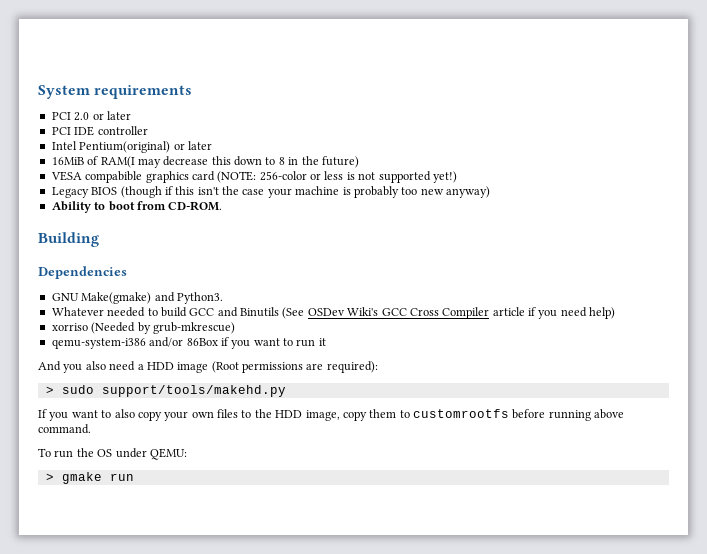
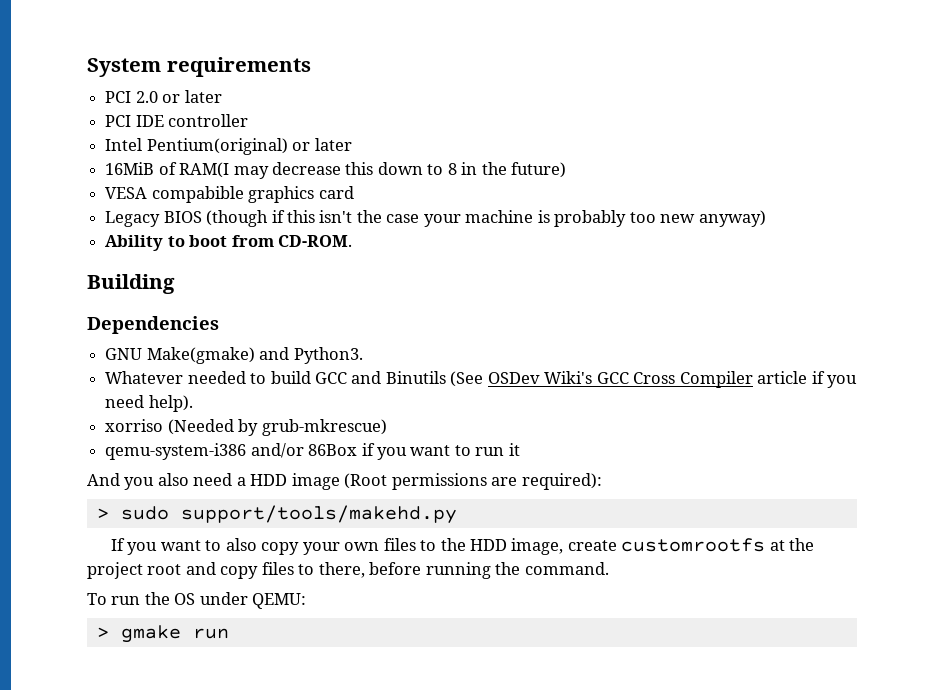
[217,171,457,183] (NOTE: 256-color or less is not supported yet!) -> (354, 192) none
[589,307,616,319] help) -> [148,395,193,412] help).
[342,409,509,421] copy them to customrootfs -> [567,538,815,552] [87,562,365,579] create customrootfs at the project root and copy files to there,
[594,409,625,419] above -> [495,562,521,575] the

